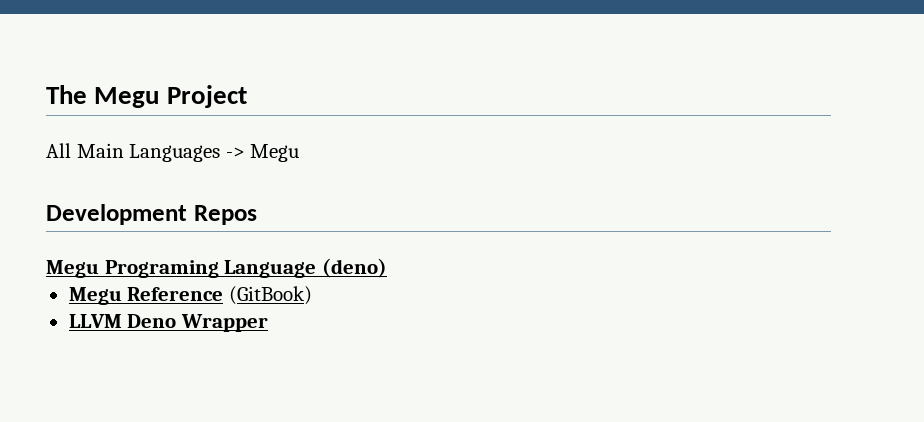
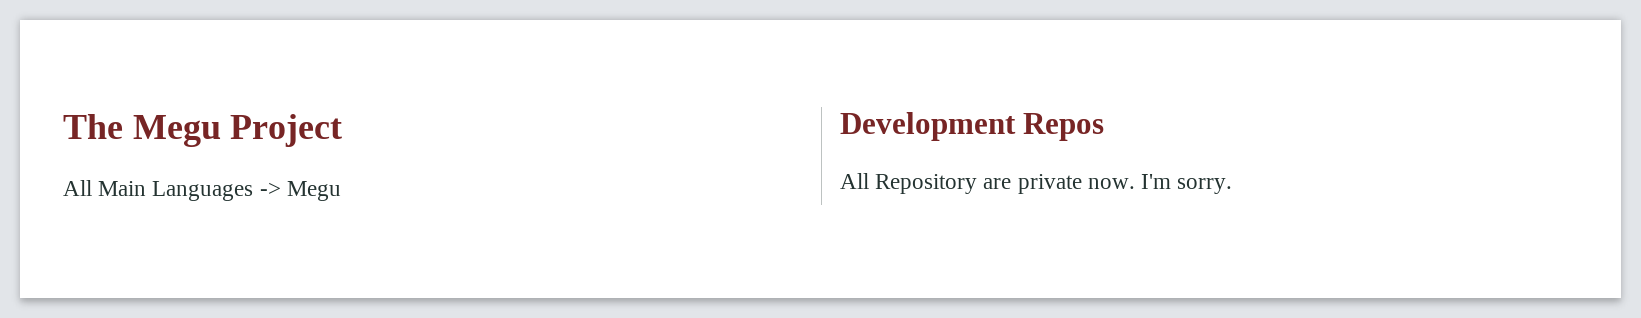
[46,258,387,278] [68,286,312,305] [68,314,268,332] Megu Programing Language (deno) // Megu Reference (GitBook) // LLVM Deno Wrapper -> [840,173,1233,194] All Repository are private now. I'm sorry.

